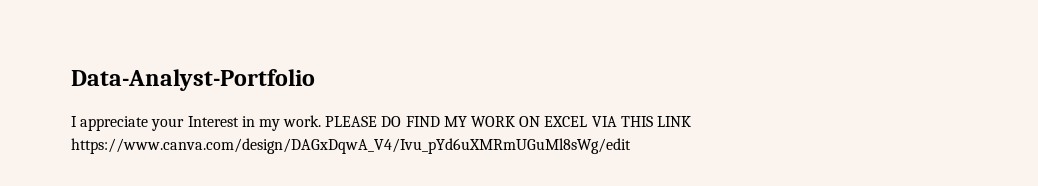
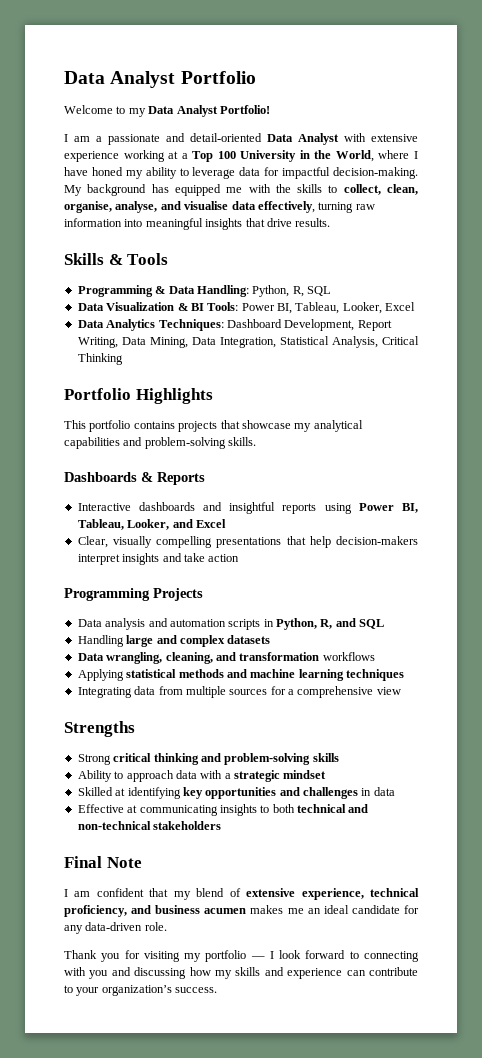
[71,69,315,91] [71,115,691,131] [71,138,631,154] Data-Analyst-Portfolio // I appreciate your Interest in my work. PLEASE DO FIND MY WORK ON EXCEL VIA THIS LINK https://www.canva.com/design/DAGxDqwA_V4/Ivu_pYd6uXMRmUGuMl8sWg/edit -> [64,71,256,88] [64,105,270,117] [64,133,418,145] [64,150,418,162] [64,167,418,179] [64,184,419,196] [64,201,375,213] [64,218,331,230] [64,253,169,265] [77,285,331,297] [77,302,416,314] [77,319,392,331] [77,336,419,348] [77,353,123,365] [64,388,213,404] [64,420,363,432] [64,437,257,449] [64,472,205,485] [77,502,418,514] [77,519,226,530] [77,536,419,548] [77,553,240,565] [64,588,203,601] [77,618,385,630] [77,635,271,647] [77,652,375,664] [77,669,404,681] [77,686,401,698] [64,721,135,737] [77,753,339,765] [77,770,327,782] [77,787,395,799] [77,804,369,816] [77,821,222,830] [64,856,142,868] [64,888,420,900] [64,905,419,917] [64,922,167,934] [64,950,419,962] [64,967,418,979] [64,985,218,996] Data Analyst Portfolio // Welcome to my Data Analyst Portfolio! // I am a passionate and detail-oriented Data Analyst with extensive experience working at a Top 100 University in the World, where I have honed my ability to leverage data for impactful decision-making. My background has equipped me with the skills to collect, clean, organise, analyse, and visualise data effectively, turning raw information into meaningful insights that drive results. // Skills & Tools // Programming & Data Handling: Python, R, SQL // Data Visualization & BI Tools: Power BI, Tableau, Looker, Excel // Data Analytics Techniques: Dashboard Development, Report Writing, Data Mining, Data Integration, Statistical Analysis, Critical Thinking // Portfolio Highlights // This portfolio contains projects that showcase my analytical capabilities and problem-solving skills. // Dashboards & Reports // Interactive dashboards and insightful reports using Power BI, Tableau, Looker, and Excel // Clear, visually compelling presentations that help decision-makers interpret insights and take action // Programming Projects // Data analysis and automation scripts in Python, R, and SQL // Handling large and complex datasets // Data wrangling, cleaning, and transformation workflows // Applying statistical methods and machine learning techniques // Integrating data from multiple sources for a comprehensive view // Strengths // Strong critical thinking and problem-solving skills // Ability to approach data with a strategic mindset // Skilled at identifying key opportunities and challenges in data // Effective at communicating insights to both technical and non-technical stakeholders // Final Note // I am confident that my blend of extensive experience, technical proficiency, and business acumen makes me an ideal candidate for any data-driven role. // Thank you for visiting my portfolio — I look forward to connecting with you and discussing how my skills and experience can contribute to your organization’s success.

